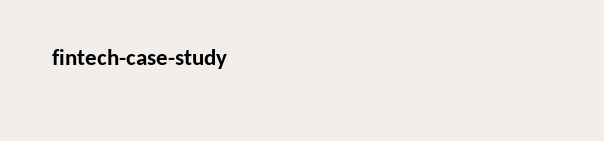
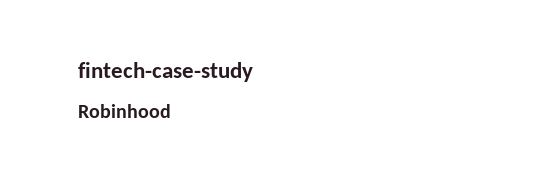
(227, 59) none -> [78,104,171,118] // Robinhood

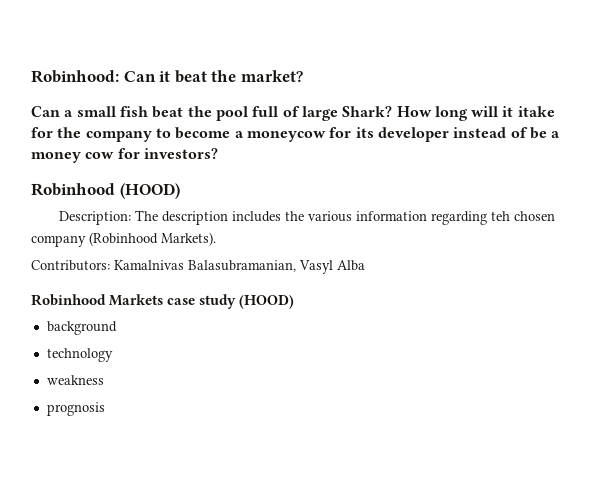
[78,62,253,82] [78,104,171,118] fintech-case-study // Robinhood -> [31,70,303,83] [31,106,555,121] [31,127,561,142] [31,148,218,163] [31,183,180,199] [59,210,556,225] [31,232,216,247] [31,260,365,274] [31,294,295,309] [46,321,117,335] [46,348,113,362] [46,375,104,385] [46,402,105,416] Robinhood: Can it beat the market? // Can a small fish beat the pool full of large Shark? How long will it itake for the company to become a moneycow for its developer instead of be a money cow for investors? // Robinhood (HOOD) // Description: The description includes the various information regarding teh chosen company (Robinhood Markets). // Contributors: Kamalnivas Balasubramanian, Vasyl Alba // Robinhood Markets case study (HOOD) // background // technology // weakness // prognosis

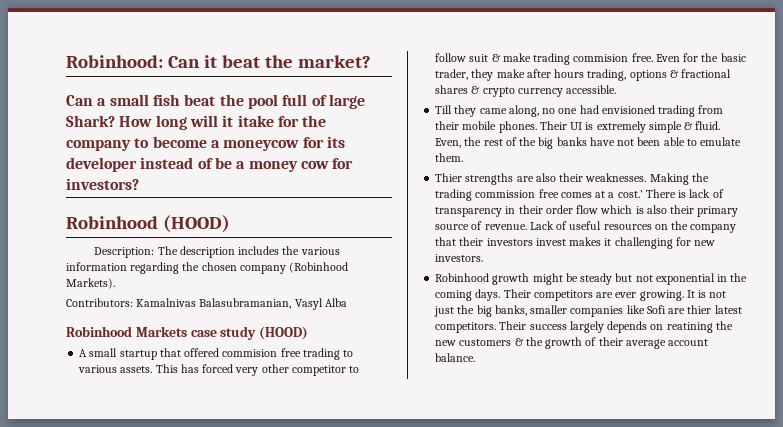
[491,211,511,221] teh -> [182,262,200,271] the
[46,321,117,335] [46,348,113,362] [46,375,104,385] [46,402,105,416] background // technology // weakness // prognosis -> [79,348,354,360] [78,364,360,376] [435,53,746,65] [435,69,732,81] [435,85,617,97] [435,105,724,117] [435,121,721,133] [435,137,742,149] [435,153,464,162] [435,173,709,185] [435,189,724,201] [435,205,739,217] [435,221,737,233] [435,237,716,249] [435,254,484,262] [435,273,748,285] [435,289,727,301] [434,305,742,317] [435,321,733,333] [435,337,709,349] [435,353,476,362] A small startup that offered commision free trading to various assets. This has forced very other competitor to follow suit & make trading commision free. Even for the basic trader, they make after hours trading, options & fractional shares & crypto currency accessible. // Till they came along, no one had envisioned trading from their mobile phones. Their UI is extremely simple & fluid. Even, the rest of the big banks have not been able to emulate them. // Thier strengths are also their weaknesses. Making the trading commission free comes at a cost.' There is lack of transparency in their order flow which is also their primary source of revenue. Lack of useful resources on the company that their investors invest makes it challenging for new investors. // Robinhood growth might be steady but not exponential in the coming days. Their competitors are ever growing. It is not just the big banks, smaller companies like Sofi are thier latest competitors. Their success largely depends on reatining the new customers & the growth of their average account balance.

